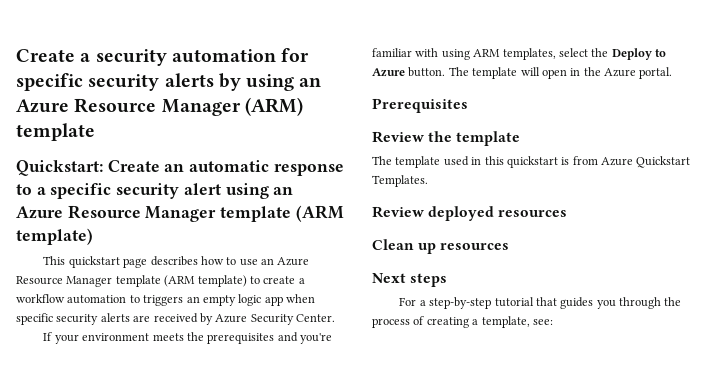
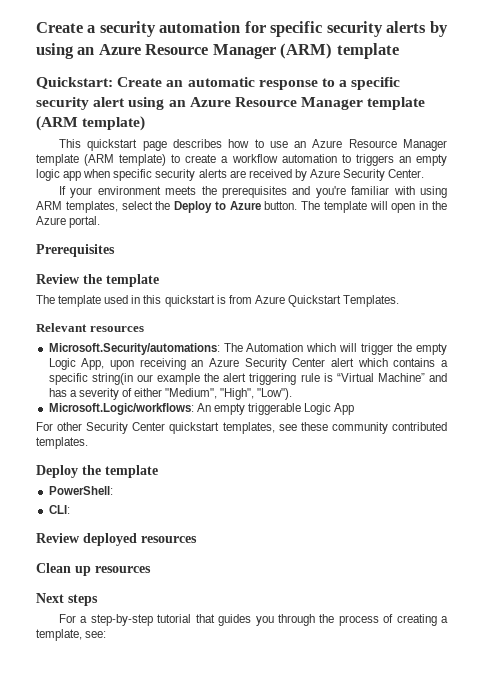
(428, 181) none -> [36,323,144,332] [48,343,447,355] [48,358,449,370] [48,373,447,385] [48,388,293,400] [48,403,355,415] [36,422,447,434] [36,437,88,449] [36,465,158,478] [48,486,113,495] [48,505,70,514] // Relevant resources // Microsoft.Security/automations: The Automation which will trigger the empty Logic App, upon receiving an Azure Security Center alert which contains a specific string(in our example the alert triggering rule is “Virtual Machine” and has a severity of either "Medium", "High", "Low"). // Microsoft.Logic/workflows: An empty triggerable Logic App // For other Security Center quickstart templates, see these community contributed templates. // Deploy the template // PowerShell: // CLI:

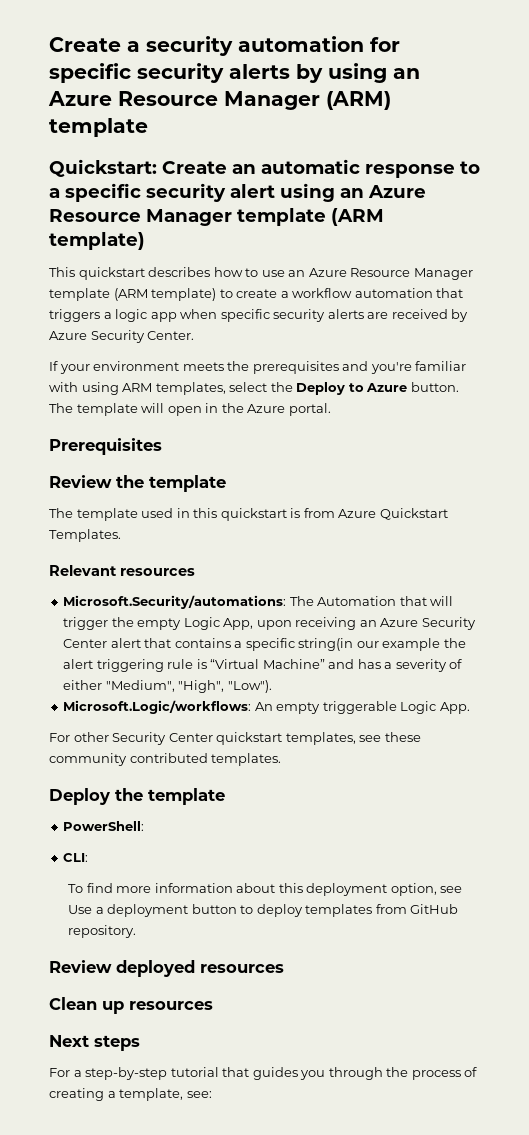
[142,141,167,151] page -> (145, 273) none
[341,154,447,166] to triggers an empty -> [436,288,464,298] [49,309,112,322] that triggers a
[306,343,337,352] which -> [399,596,427,606] that
[357,358,388,367] which -> [144,638,172,648] that
[334,403,355,415] App -> [439,702,470,714] App.
(70, 509) none -> [68,883,463,896] [68,904,459,917] [68,925,137,938] // To find more information about this deployment option, see Use a deployment button to deploy templates from GitHub repository.

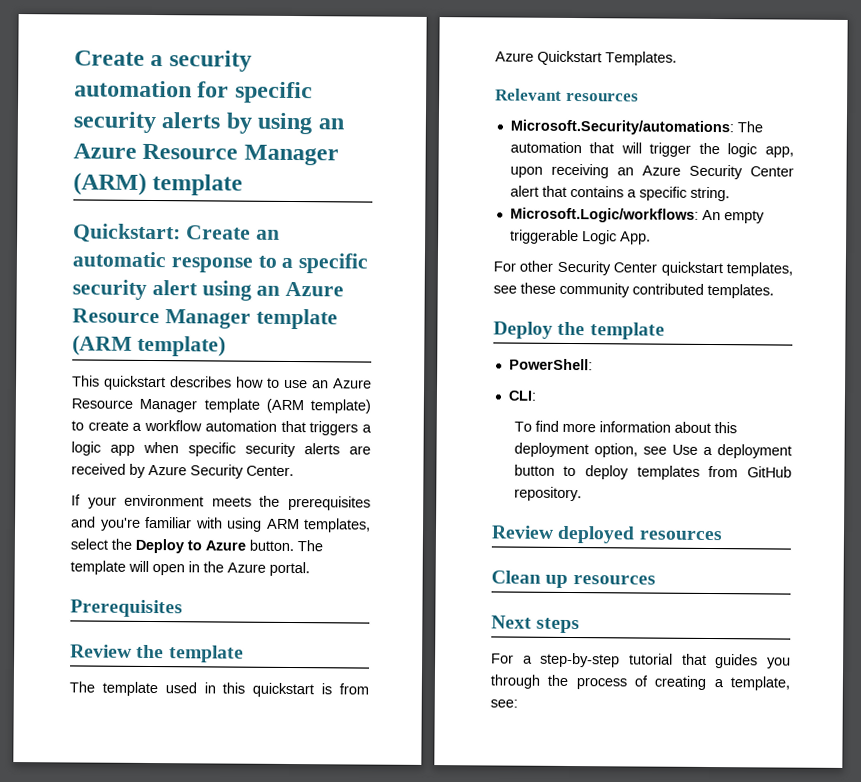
[317,596,397,606] Automation -> [509,141,582,154] automation
[137,617,254,630] empty Logic App, -> [727,143,794,158] logic app,
[298,638,466,651] [63,659,463,672] [63,680,272,693] string(in our example the alert triggering rule is “Virtual Machine” and has a severity of either "Medium", "High", "Low"). -> [689,186,730,202] string.

